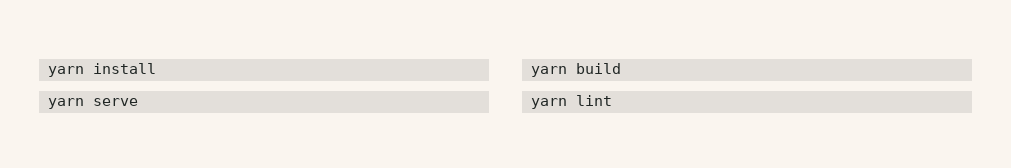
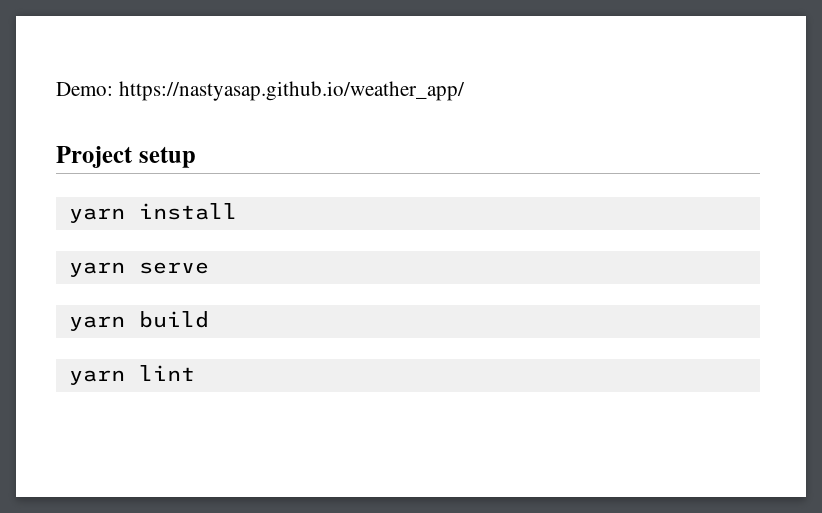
(48, 71) none -> [56,81,465,101] [56,146,196,168] Demo: https://nastyasap.github.io/weather_app/ // Project setup //

